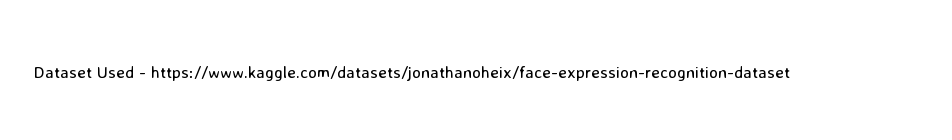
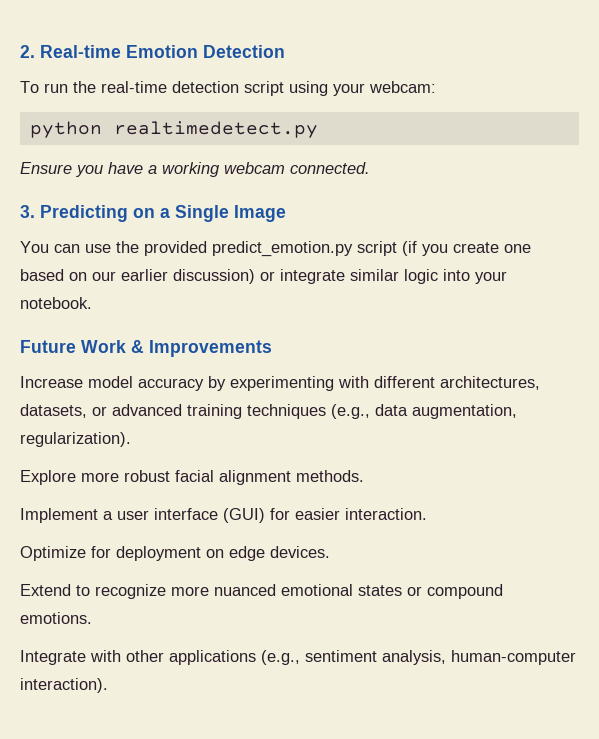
[34,66,790,81] Dataset Used - https://www.kaggle.com/datasets/jonathanoheix/face-expression-recognition-dataset -> [20,45,285,58] [20,81,436,96] [29,121,318,138] [20,162,370,177] [20,205,286,222] [20,241,531,257] [20,269,507,284] [20,297,92,309] [20,340,272,357] [20,376,540,391] [20,404,517,419] [20,432,131,447] [20,470,364,485] [20,508,427,523] [20,546,330,561] [20,584,503,599] [20,612,92,624] [20,650,576,665] [20,678,108,693] 2. Real-time Emotion Detection // To run the real-time detection script using your webcam: // python realtimedetect.py // Ensure you have a working webcam connected. // 3. Predicting on a Single Image // You can use the provided predict_emotion.py script (if you create one based on our earlier discussion) or integrate similar logic into your notebook. // Future Work & Improvements // Increase model accuracy by experimenting with different architectures, datasets, or advanced training techniques (e.g., data augmentation, regularization). // Explore more robust facial alignment methods. // Implement a user interface (GUI) for easier interaction. // Optimize for deployment on edge devices. // Extend to recognize more nuanced emotional states or compound emotions. // Integrate with other applications (e.g., sentiment analysis, human-computer interaction).

